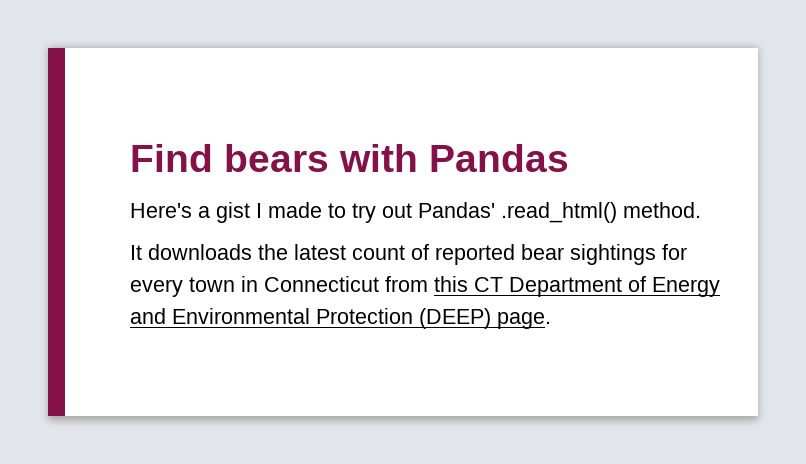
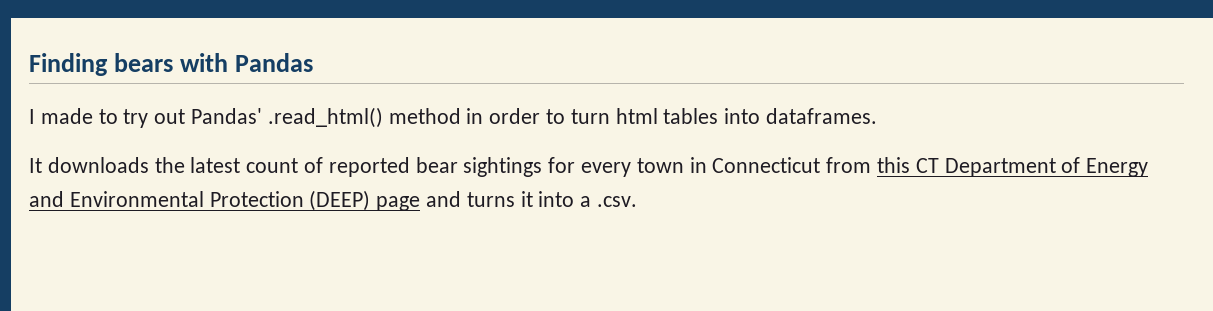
[130,144,213,172] Find -> [29,53,108,76] Finding
[130,202,250,223] Here's a gist -> (314, 62) none
[623,202,701,218] method. -> [388,108,878,124] method in order to turn html tables into dataframes.
[497,312,551,329] page. -> [376,191,638,211] page and turns it into a .csv.

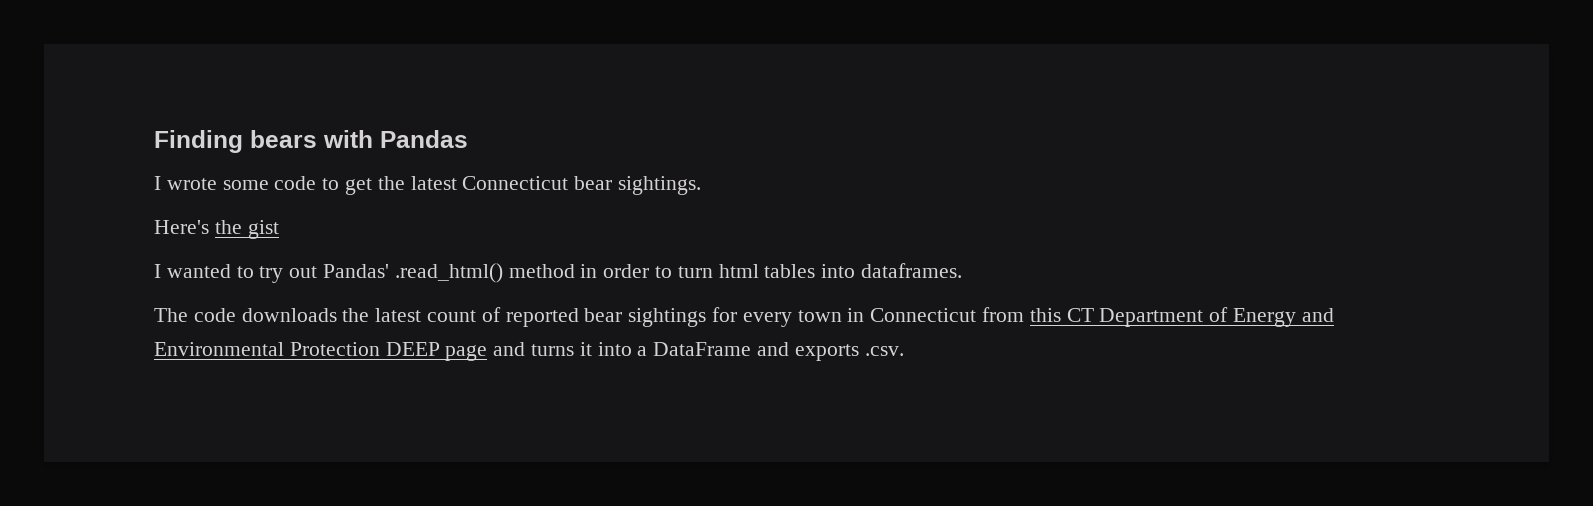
[40,108,93,124] made -> [166,176,702,195] [154,220,279,239] [154,264,231,278] wrote some code to get the latest Connecticut bear sightings. // Here's the gist // I wanted
[29,158,42,173] It -> [154,308,236,322] The code
[309,190,371,211] (DEEP) -> [385,342,440,356] DEEP
(592, 201) none -> [653,342,859,361] DataFrame and exports

